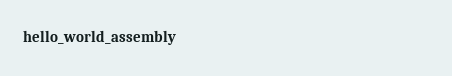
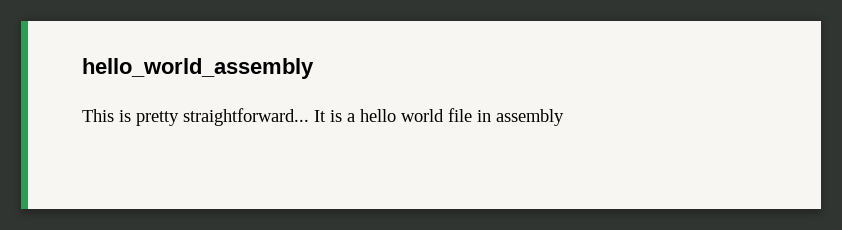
(176, 37) none -> [82,108,564,126] // This is pretty straightforward... It is a hello world file in assembly

